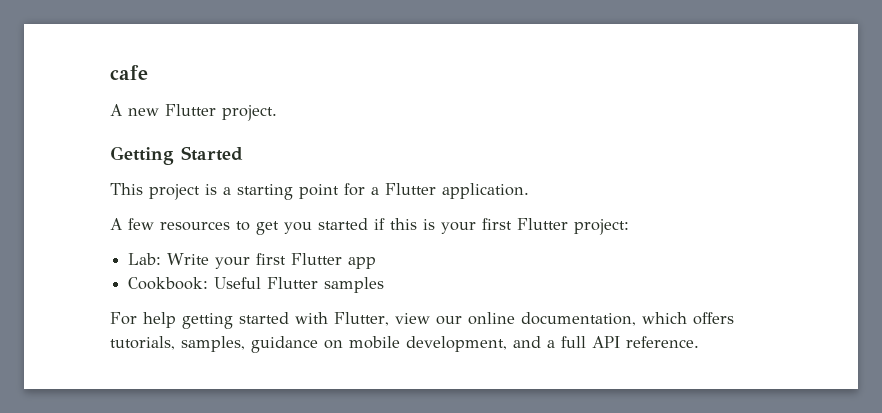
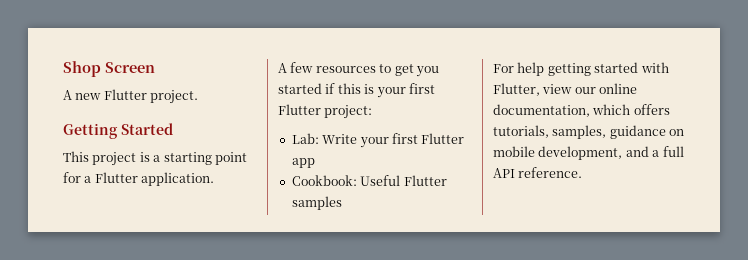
[110,65,148,80] cafe -> [63,61,155,77] Shop Screen

